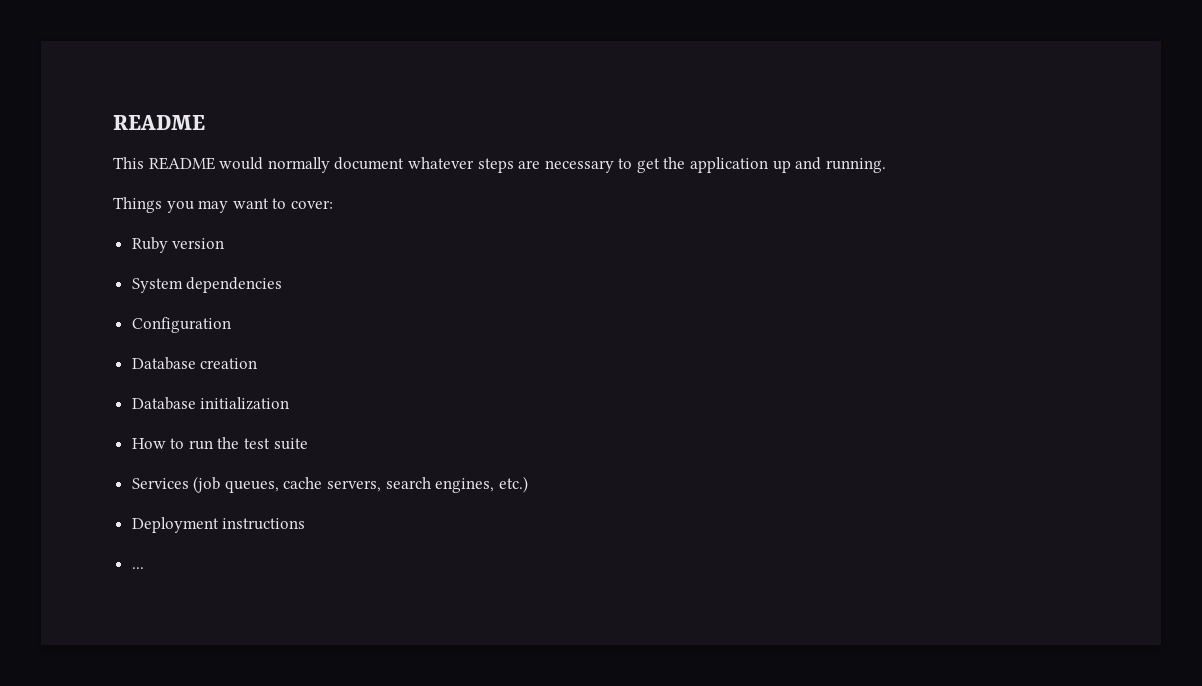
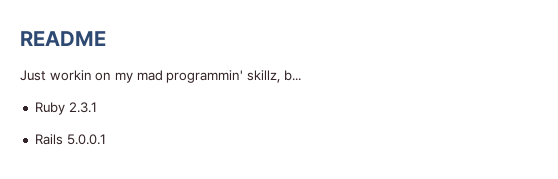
[113,157,886,173] [113,197,333,213] [131,237,225,253] [131,277,283,293] [131,317,231,333] [131,357,258,370] [131,397,290,410] [131,437,308,450] [131,476,528,493] [131,517,306,533] [131,567,144,569] This README would normally document whatever steps are necessary to get the application up and running. // Things you may want to cover: // Ruby version // System dependencies // Configuration // Database creation // Database initialization // How to run the test suite // Services (job queues, cache servers, search engines, etc.) // Deployment instructions // ... -> [20,70,301,83] [34,102,97,115] [34,134,106,145] Just workin on my mad programmin' skillz, b... // Ruby 2.3.1 // Rails 5.0.0.1

